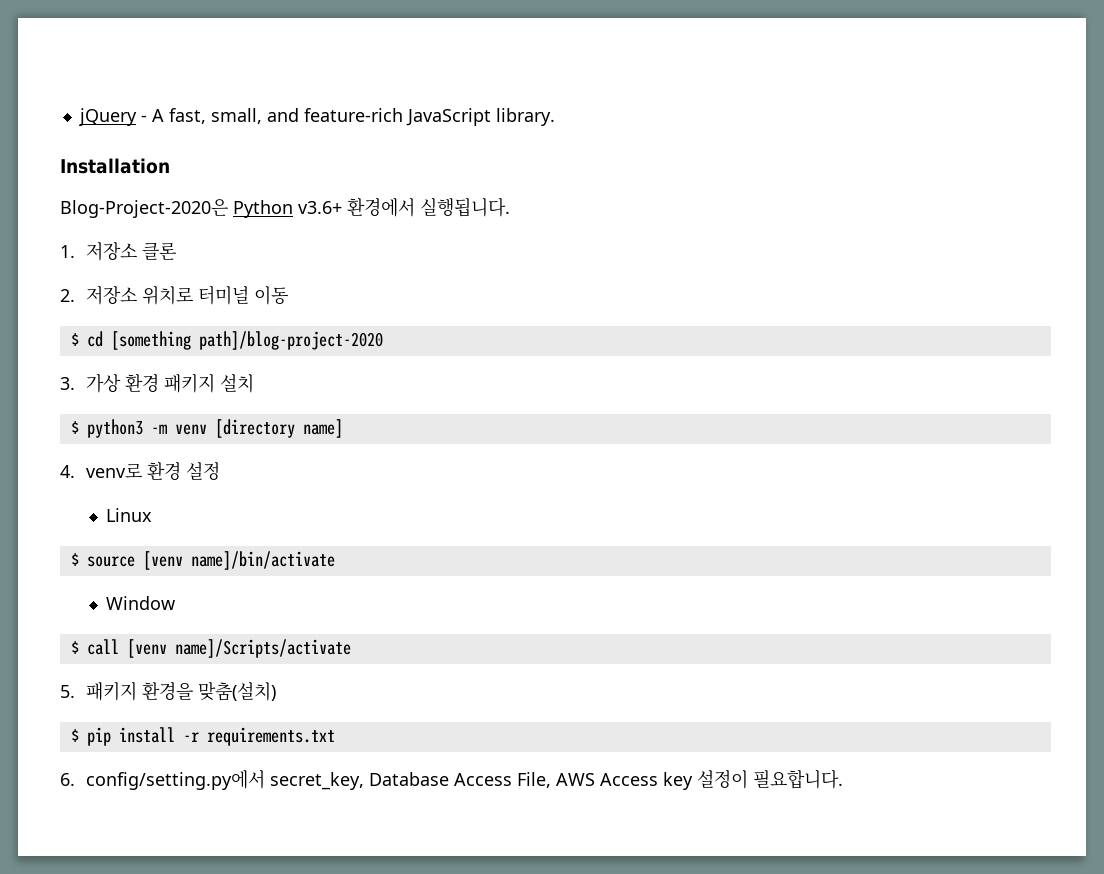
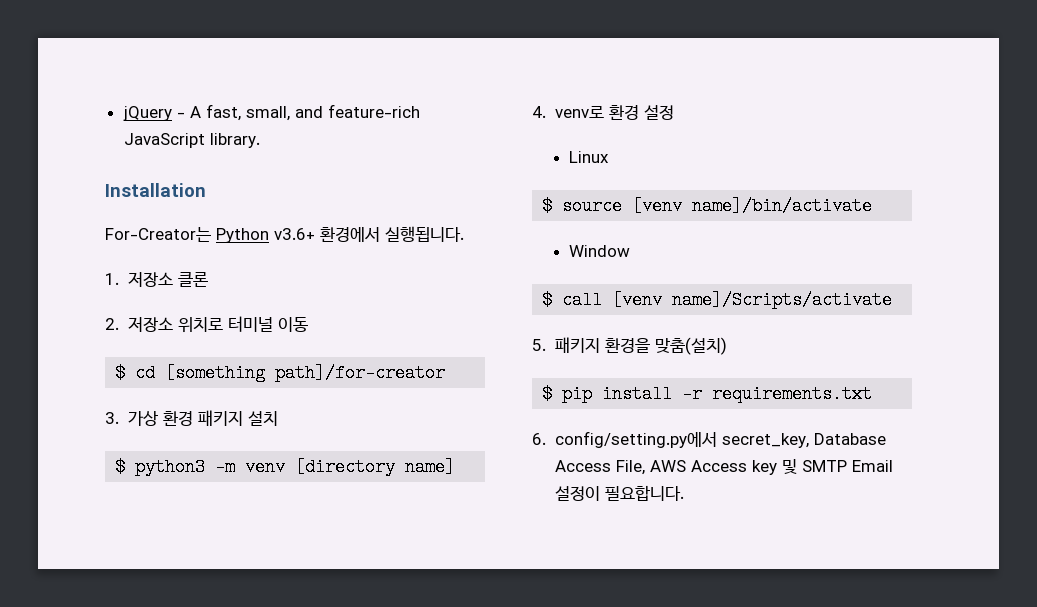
[60,199,228,218] Blog-Project-2020은 -> [105,227,211,242] For-Creator는
[198,331,383,350] path]/blog-project-2020 -> [275,364,446,382] path]/for-creator
(694, 781) none -> [781,459,893,474] 및 SMTP Email

